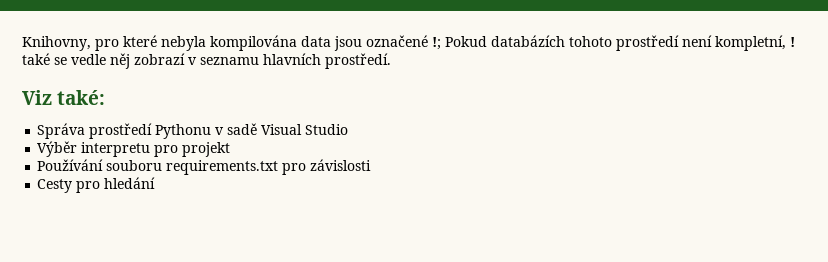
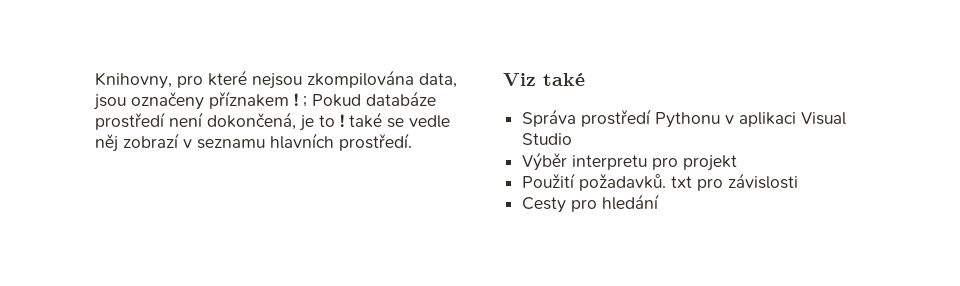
[161,35,786,51] nebyla kompilována data jsou označené !; Pokud databázích tohoto prostředí není kompletní, -> [252,70,457,89] [93,91,436,110] [95,112,335,131] nejsou zkompilována data, jsou označeny příznakem ! ; Pokud databáze prostředí není dokončená, je to
[57,90,106,105] také: -> [543,73,585,86] také
[227,123,258,135] sadě -> [739,112,797,127] aplikaci
[37,159,279,175] Používání souboru requirements.txt -> [522,173,693,191] Použití požadavků. txt

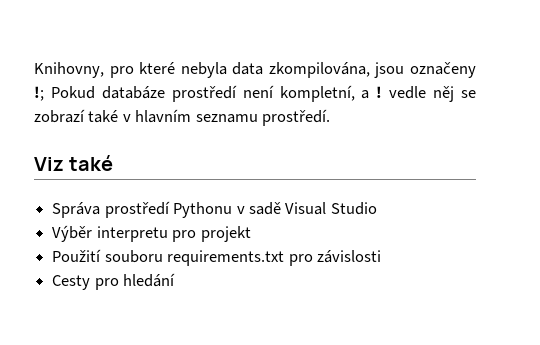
[252,70,457,89] [93,91,436,110] [95,112,450,131] [95,133,334,152] nejsou zkompilována data, jsou označeny příznakem ! ; Pokud databáze prostředí není dokončená, je to ! také se vedle něj zobrazí v seznamu hlavních -> [180,62,476,78] [34,85,476,102] [34,109,258,123] nebyla data zkompilována, jsou označeny !; Pokud databáze prostředí není kompletní, a ! vedle něj se zobrazí také v hlavním seznamu
[739,112,797,127] aplikaci -> [248,202,281,215] sadě
[579,173,693,191] požadavků. txt -> [104,250,285,266] souboru requirements.txt

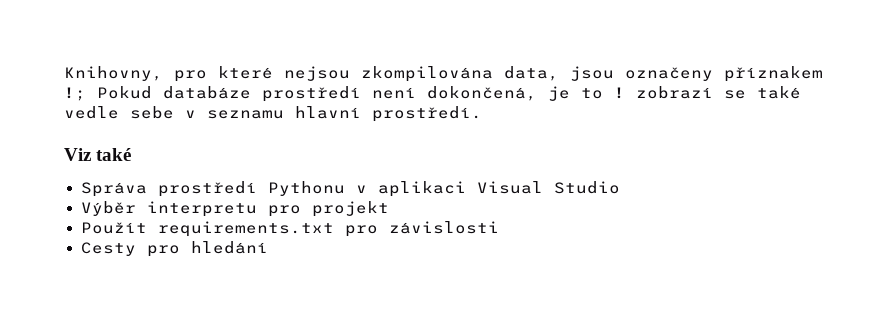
[180,62,370,78] nebyla data zkompilována, -> [284,66,559,82] nejsou zkompilována data,
(476, 70) none -> [724,66,823,82] příznakem
[279,85,476,102] [34,109,258,123] kompletní, a ! vedle něj se zobrazí také v hlavním seznamu -> [427,86,801,101] [64,106,361,119] dokončená, je to ! zobrazí se také vedle sebe v seznamu hlavní
[248,202,281,215] sadě -> [377,181,466,197] aplikaci
[52,249,163,263] Použití souboru -> [80,222,147,234] Použít

